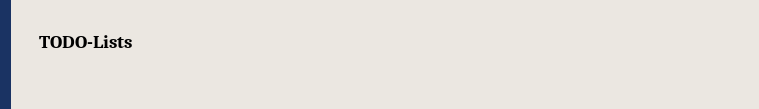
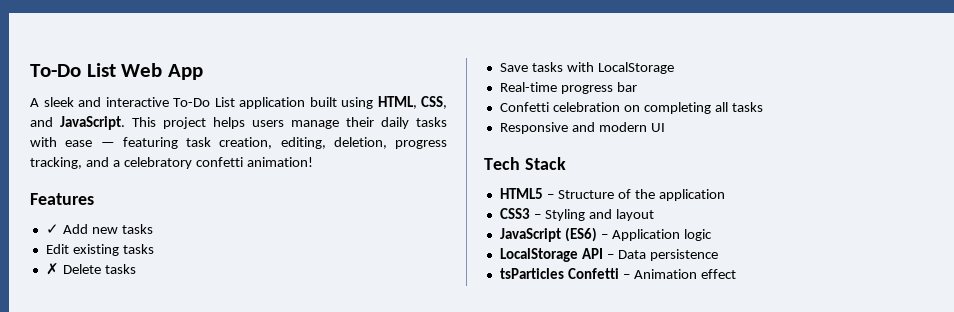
[39,35,132,48] TODO-Lists -> [30,63,203,80] [30,96,447,109] [30,116,447,130] [30,137,447,149] [30,157,313,169] [30,193,94,205] [45,224,153,234] [45,244,154,256] [45,263,136,275] [499,62,674,74] [499,82,637,94] [499,102,763,114] [499,122,665,134] [484,157,566,170] [499,188,725,201] [499,208,654,221] [499,227,712,242] [499,248,718,262] [499,268,736,279] To-Do List Web App // A sleek and interactive To-Do List application built using HTML, CSS, and JavaScript. This project helps users manage their daily tasks with ease — featuring task creation, editing, deletion, progress tracking, and a celebratory confetti animation! // Features // ✓ Add new tasks // Edit existing tasks // ✗ Delete tasks // Save tasks with LocalStorage // Real-time progress bar // Confetti celebration on completing all tasks // Responsive and modern UI // Tech Stack // HTML5 – Structure of the application // CSS3 – Styling and layout // JavaScript (ES6) – Application logic // LocalStorage API – Data persistence // tsParticles Confetti – Animation effect

